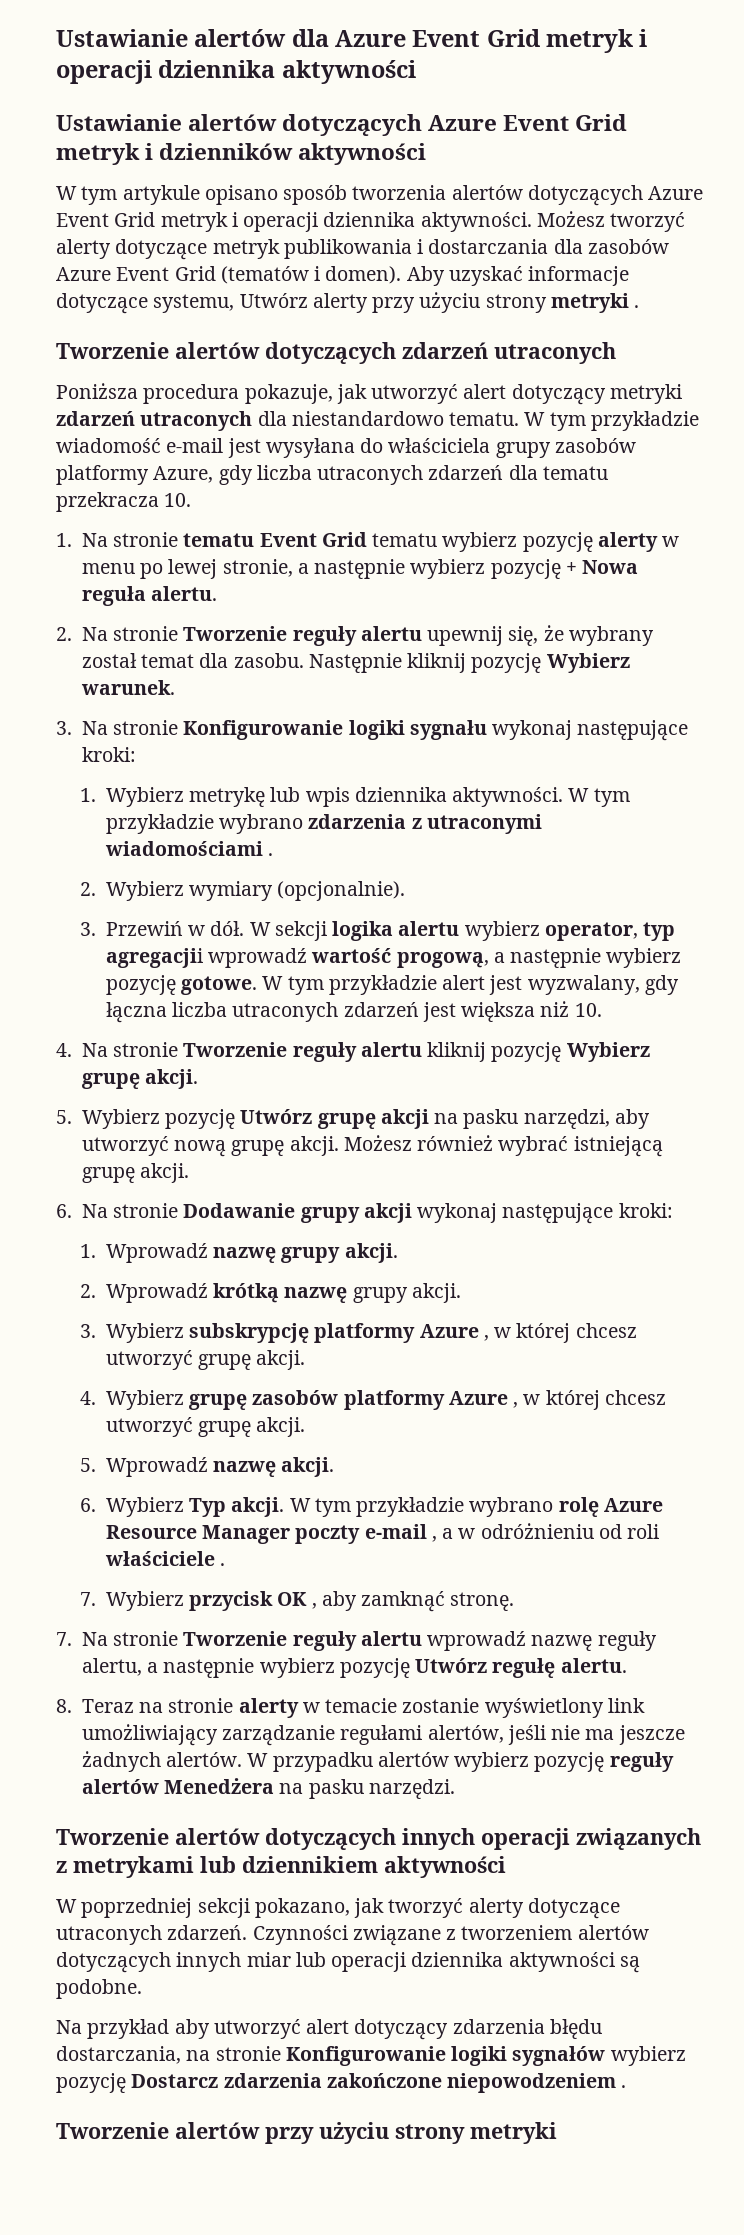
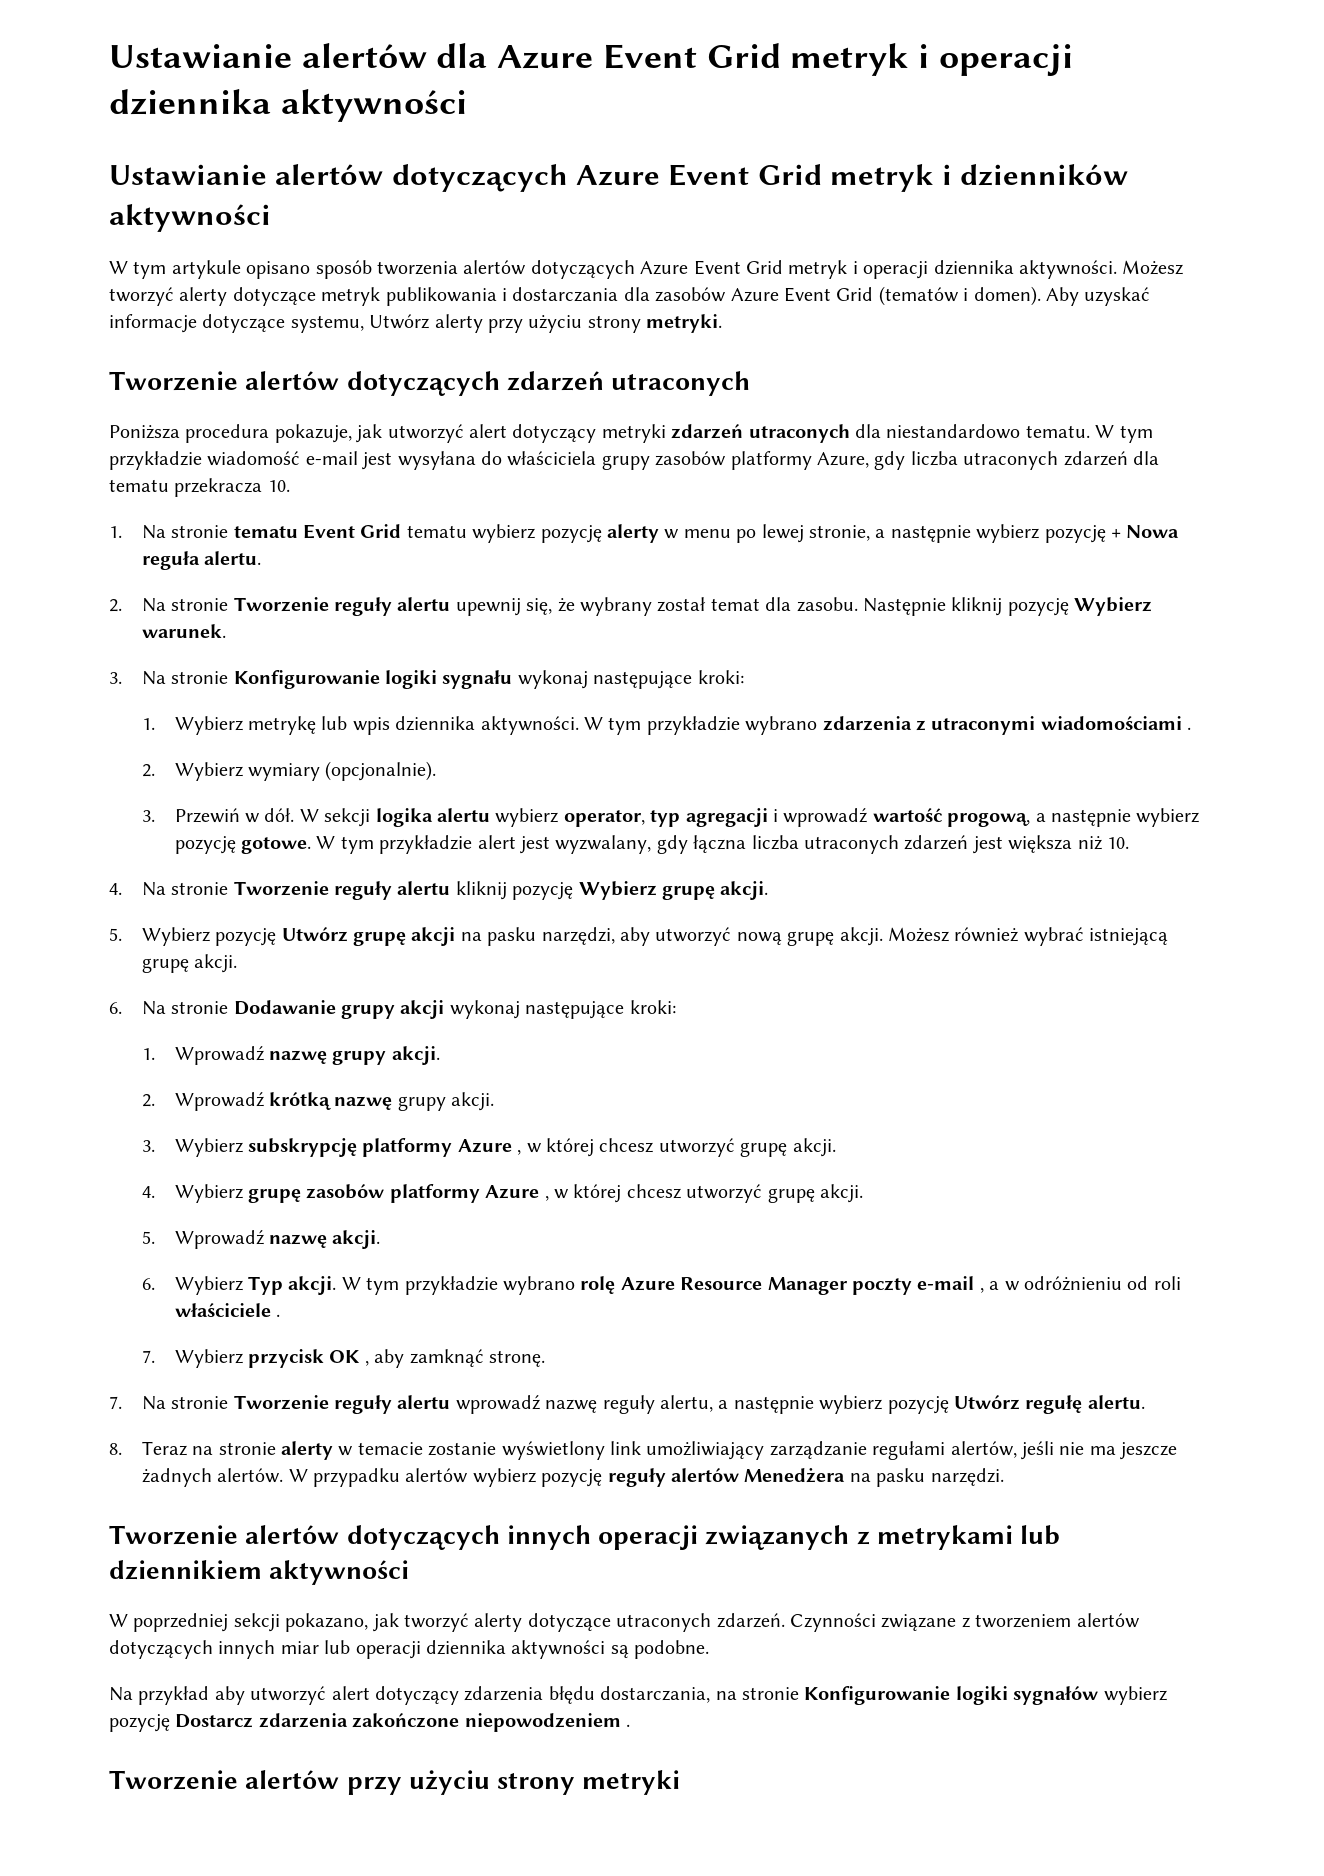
[550,293,640,313] metryki . -> [646,314,723,333] metryki.
[105,948,203,968] agregacjii -> [685,808,779,827] agregacji i

